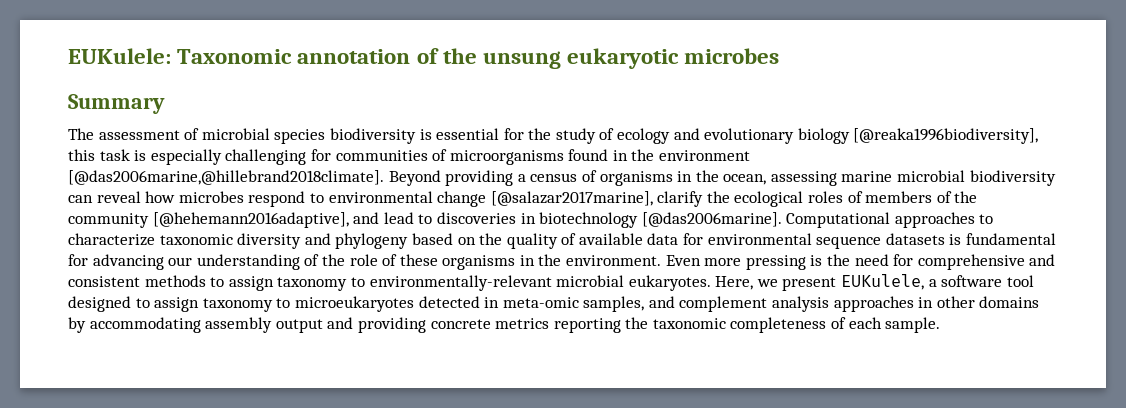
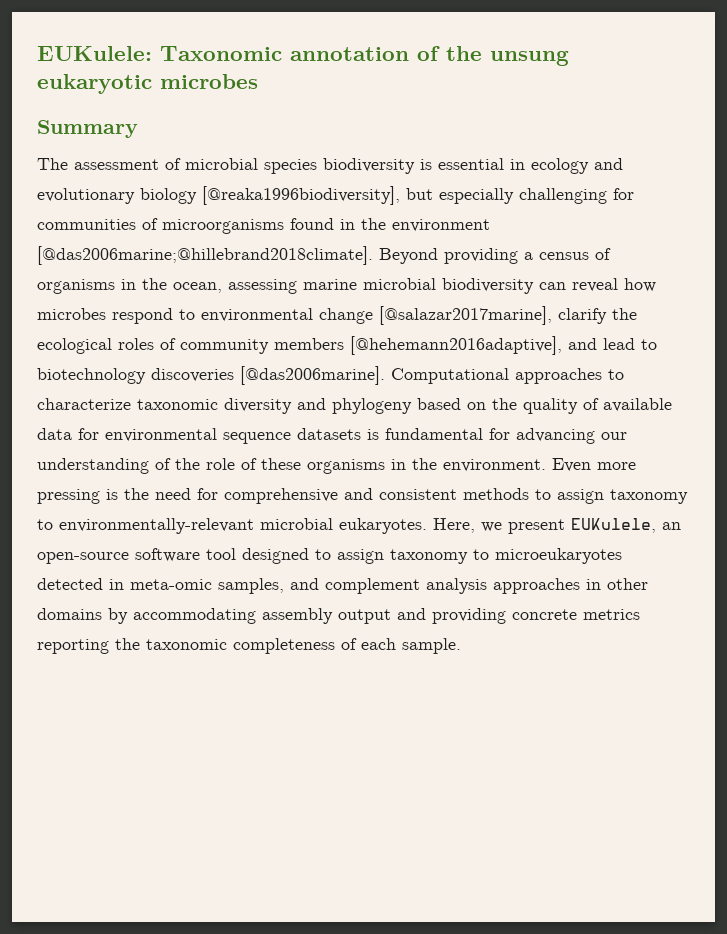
[503,128,615,144] for the study of -> [510,159,525,170] in
[68,149,147,161] this task is -> [406,188,433,200] but
[68,170,384,185] [@das2006marine,@hillebrand2018climate]. -> [37,246,373,265] [@das2006marine;@hillebrand2018climate].
[865,191,978,203] [68,213,149,228] members of the community -> [180,338,344,354] community members
[436,212,639,228] discoveries in biotechnology -> [37,368,234,384] biotechnology discoveries
[928,279,937,287] a -> [662,522,681,530] [37,552,129,564] an open-source

